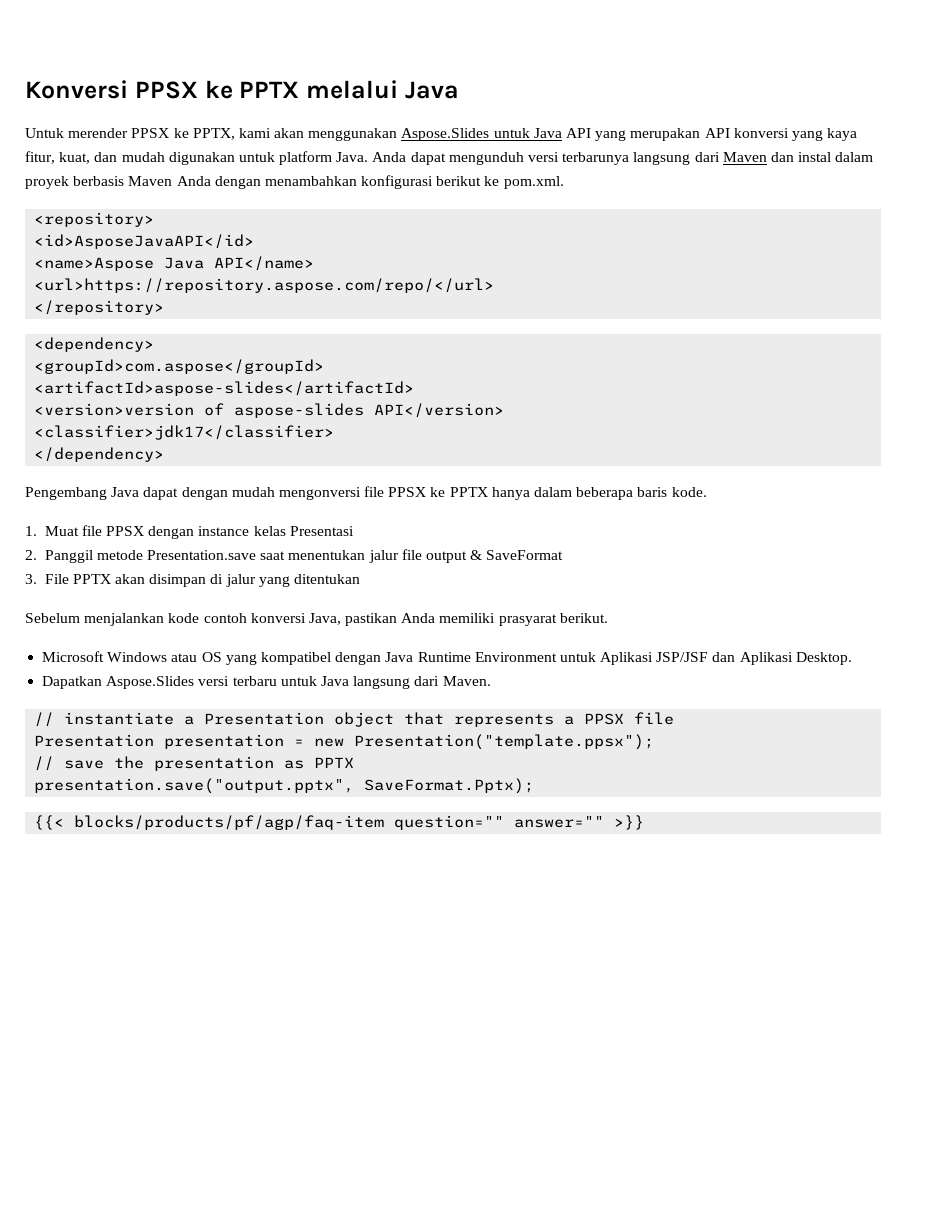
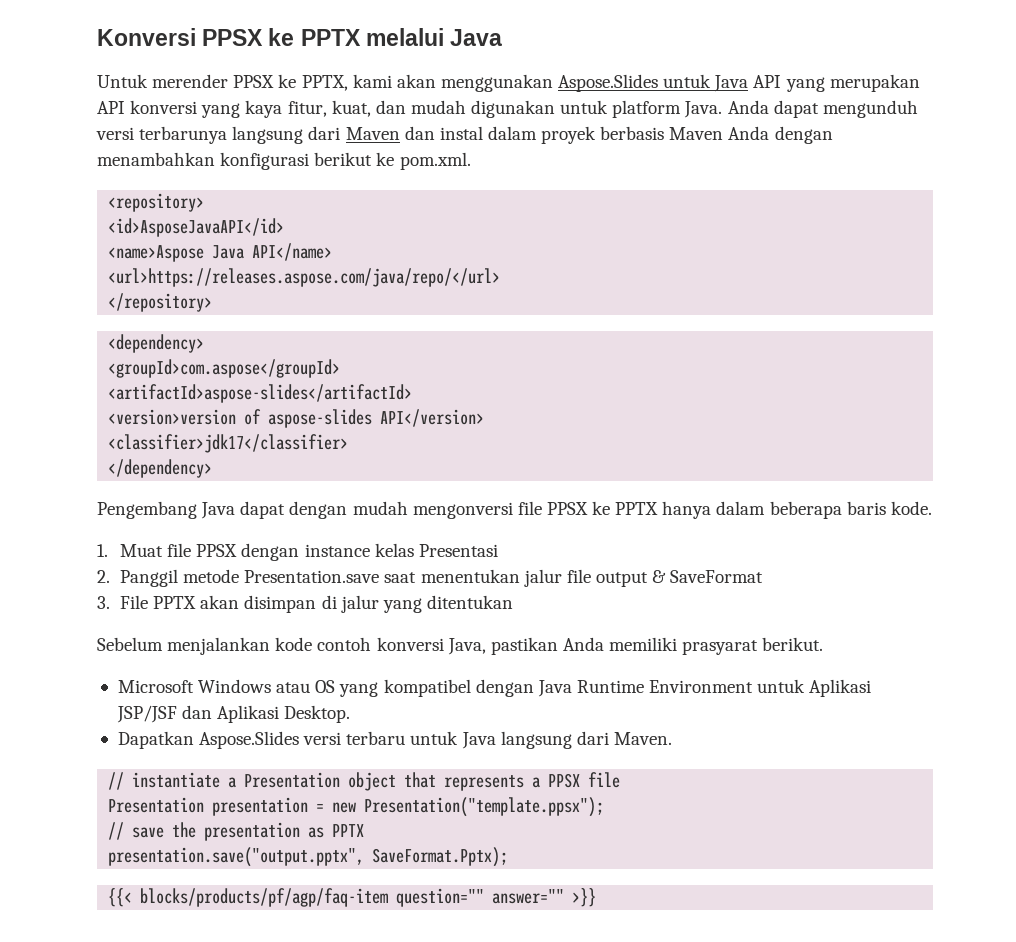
[34,278,495,293] <url>https://repository.aspose.com/repo/</url> -> [108,268,501,287] <url>https://releases.aspose.com/java/repo/</url>

